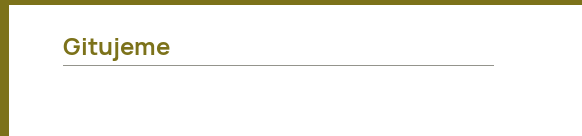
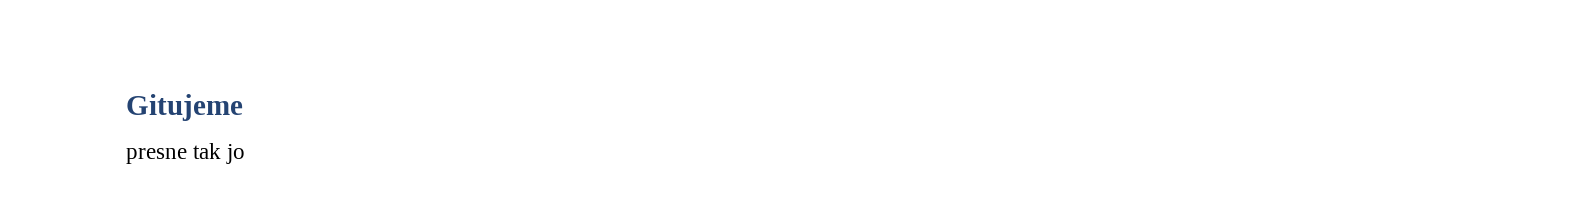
(170, 49) none -> [126,143,246,164] // presne tak jo

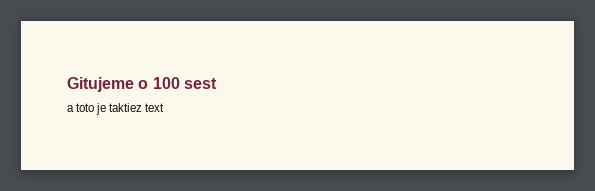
[126,143,246,164] // presne tak jo -> [138,77,217,89] [67,103,165,115] o 100 sest // a toto je taktiez text

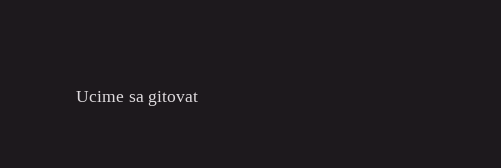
[67,77,217,92] [67,103,165,115] Gitujeme o 100 sest // a toto je taktiez text -> [76,91,199,106] Ucime sa gitovat

